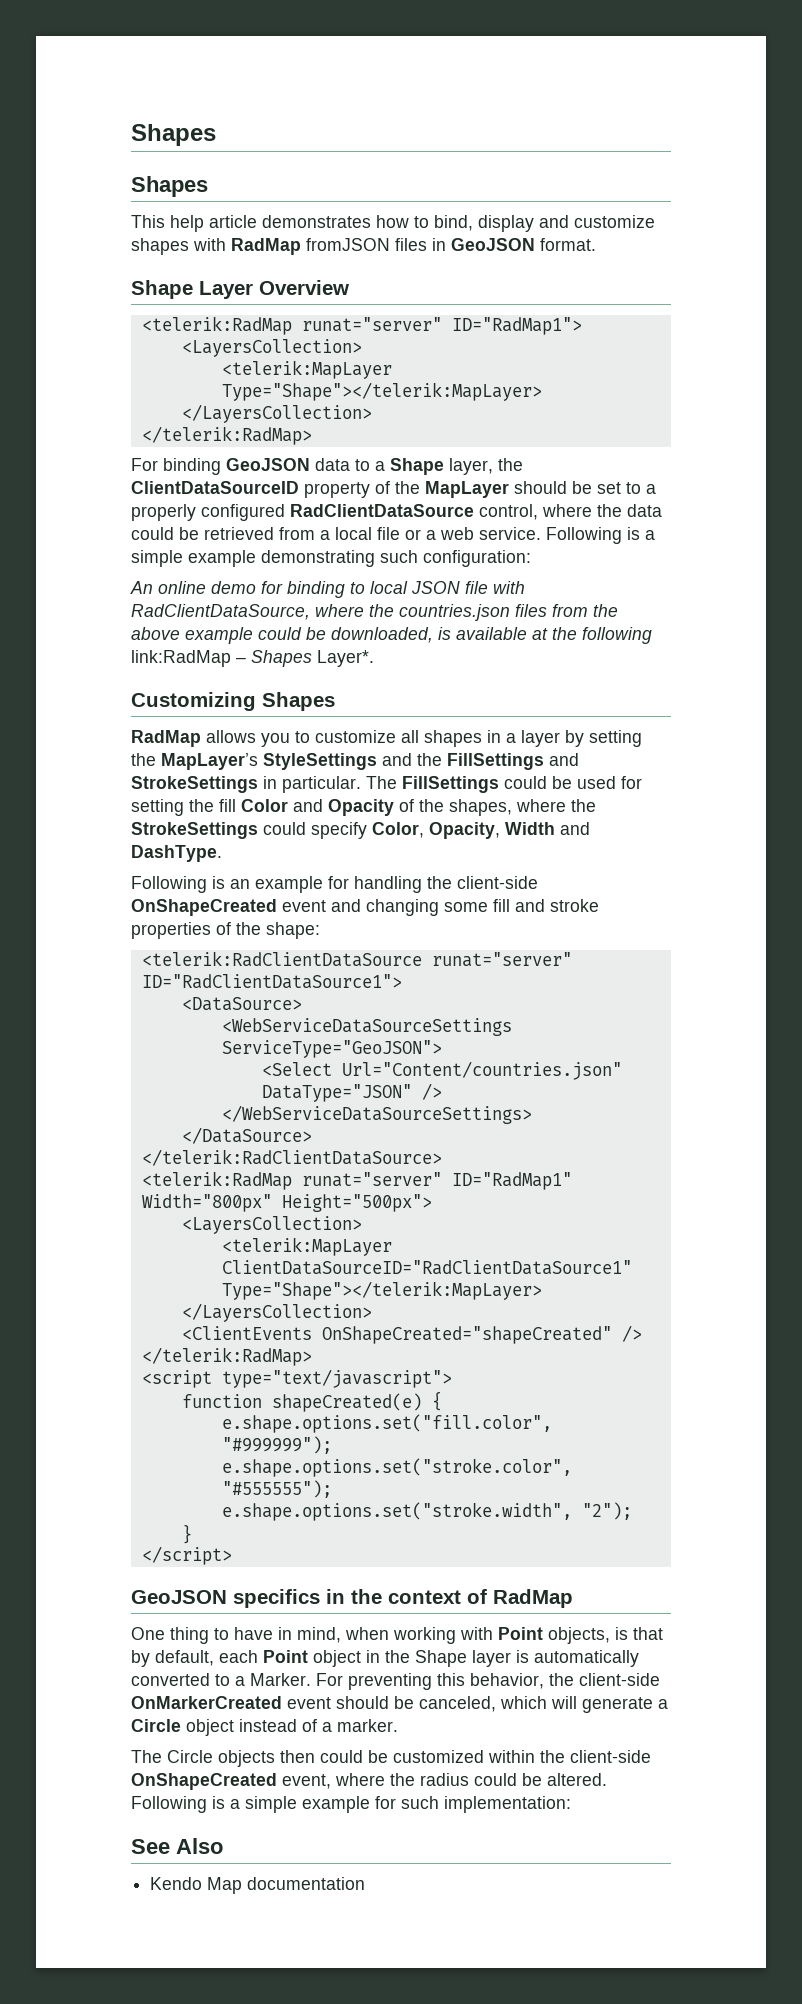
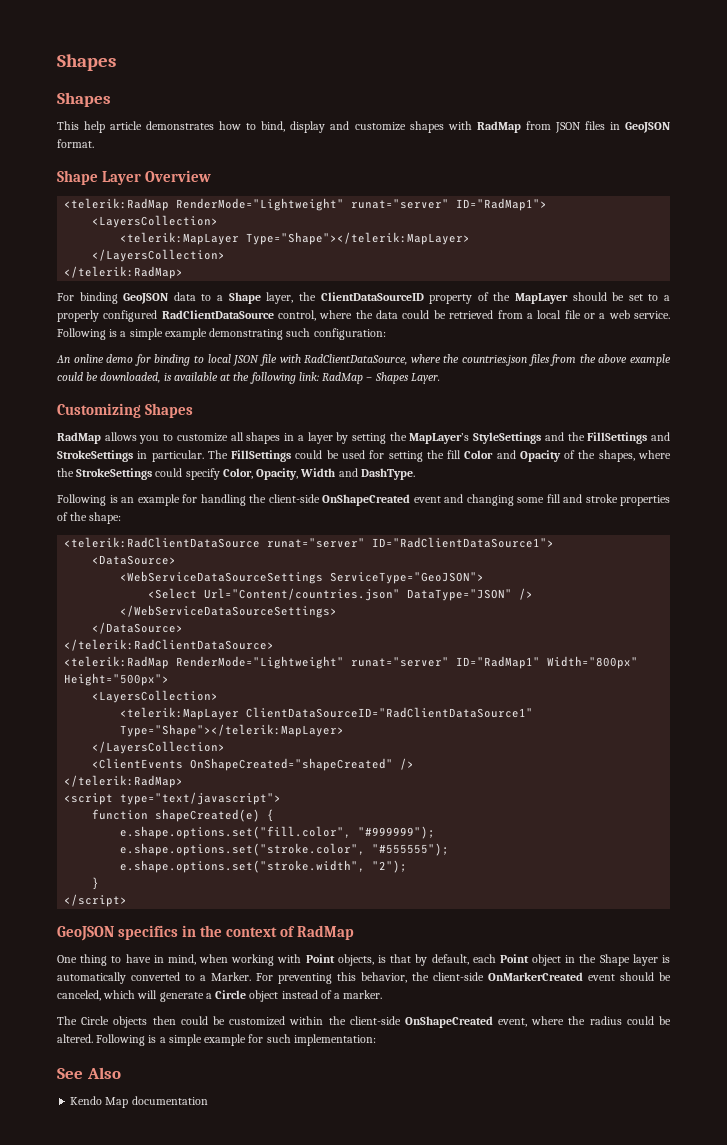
[306,238,390,251] fromJSON -> [525,121,581,133] from JSON
(292, 325) none -> [176,198,345,211] RenderMode="Lightweight"
[131,650,231,667] link:RadMap -> [298,372,364,384] link: RadMap
[317,650,374,667] Layer*. -> [410,373,440,384] Layer.
(292, 1180) none -> [176,656,345,669] RenderMode="Lightweight"

